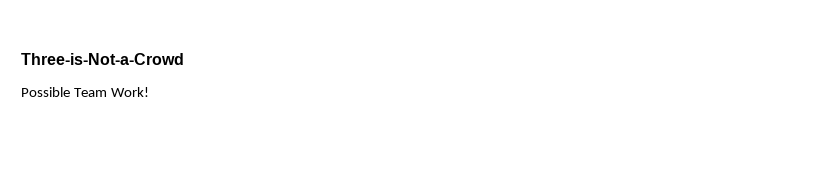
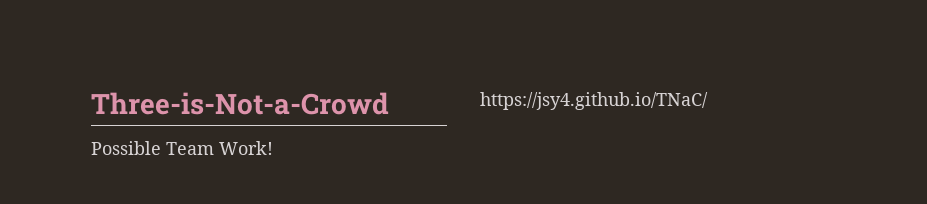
(149, 92) none -> [480,92,708,110] https://jsy4.github.io/TNaC/

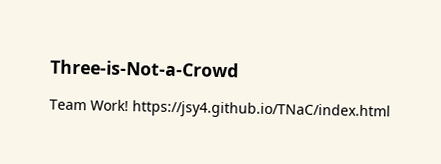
[91,141,161,155] Possible -> (239, 68) none
[480,92,708,110] https://jsy4.github.io/TNaC/ -> [132,100,391,121] https://jsy4.github.io/TNaC/index.html

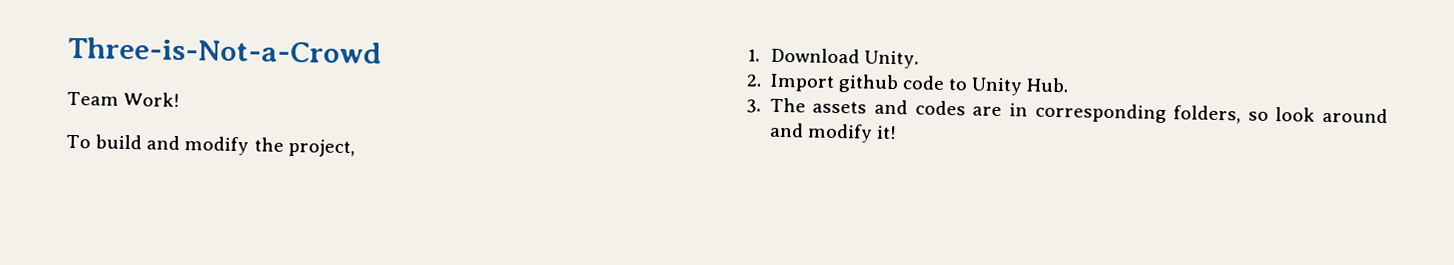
[132,100,391,121] https://jsy4.github.io/TNaC/index.html -> [66,134,355,158] [747,47,919,69] [746,73,1070,96] [746,97,1388,124] [768,122,898,143] // To build and modify the project, // 1. Download Unity. // 2. Import github code to Unity Hub. // 3. The assets and codes are in corresponding folders, so look around and modify it!

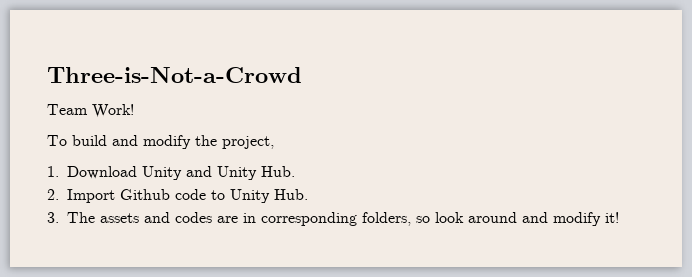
[863,50,919,69] Unity. -> [142,166,295,180] Unity and Unity Hub.
[837,74,899,94] github -> [120,189,170,200] Github

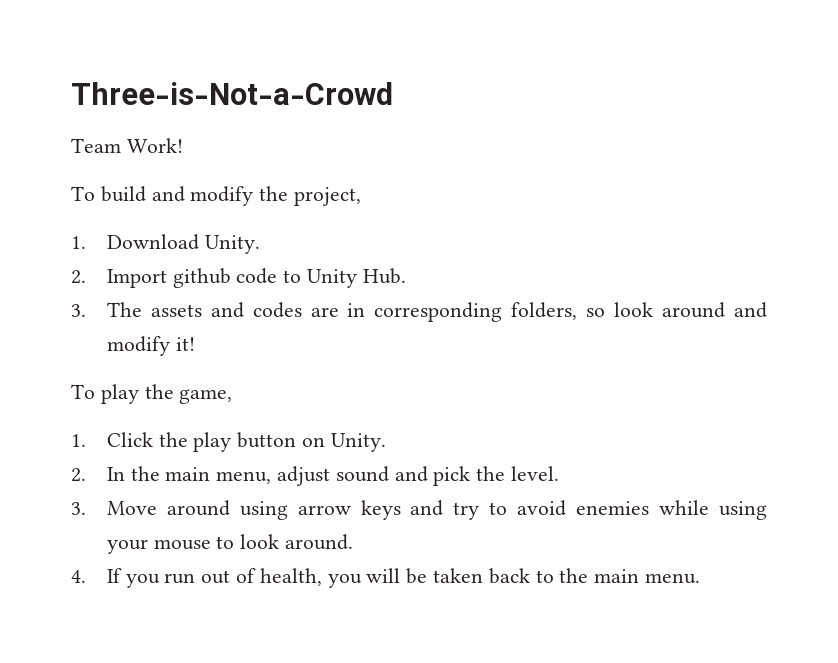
[142,166,295,180] Unity and Unity Hub. -> [204,235,260,254] Unity.
[120,189,170,200] Github -> [172,268,231,288] github
(619, 217) none -> [71,384,233,404] [71,432,386,452] [71,466,560,486] [71,500,767,520] [106,534,354,554] [71,568,701,588] // To play the game, // 1. Click the play button on Unity. // 2. In the main menu, adjust sound and pick the level. // 3. Move around using arrow keys and try to avoid enemies while using your mouse to look around. // 4. If you run out of health, you will be taken back to the main menu.

